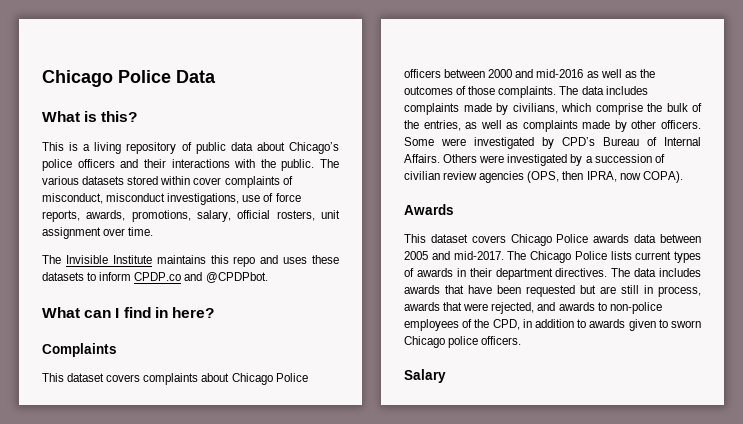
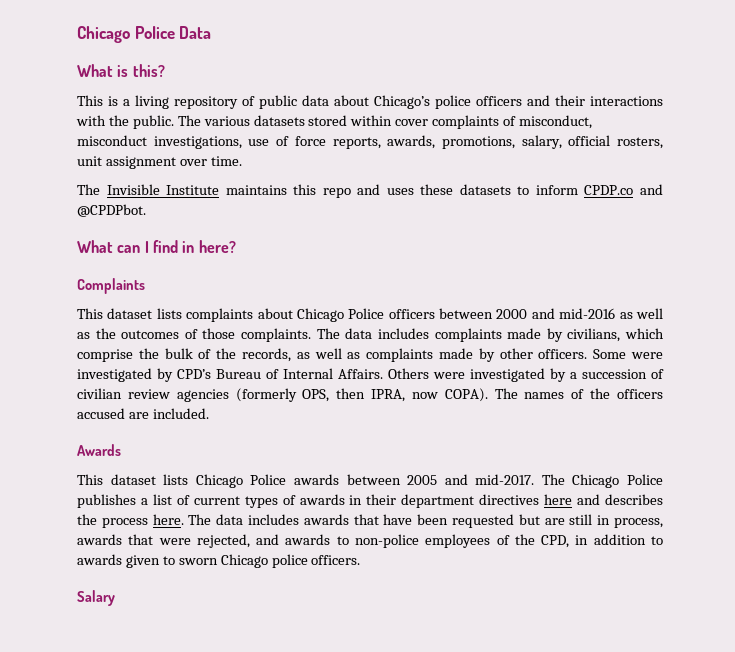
[106,374,141,382] covers -> [156,308,182,319] lists
[423,120,461,131] entries, -> [242,348,291,362] records,
[527,171,560,183] (OPS, -> [235,388,330,402] (formerly OPS,
(683, 177) none -> [494,388,664,399] [77,408,209,419] The names of the officers accused are included.
[471,235,506,243] covers -> [163,474,189,485] lists
[634,234,657,243] data -> (339, 479) none
[610,251,632,260] lists -> [77,494,190,508] publishes a list of
[555,268,608,277] directives. -> [479,494,664,505] [77,514,184,528] directives here and describes the process here.

